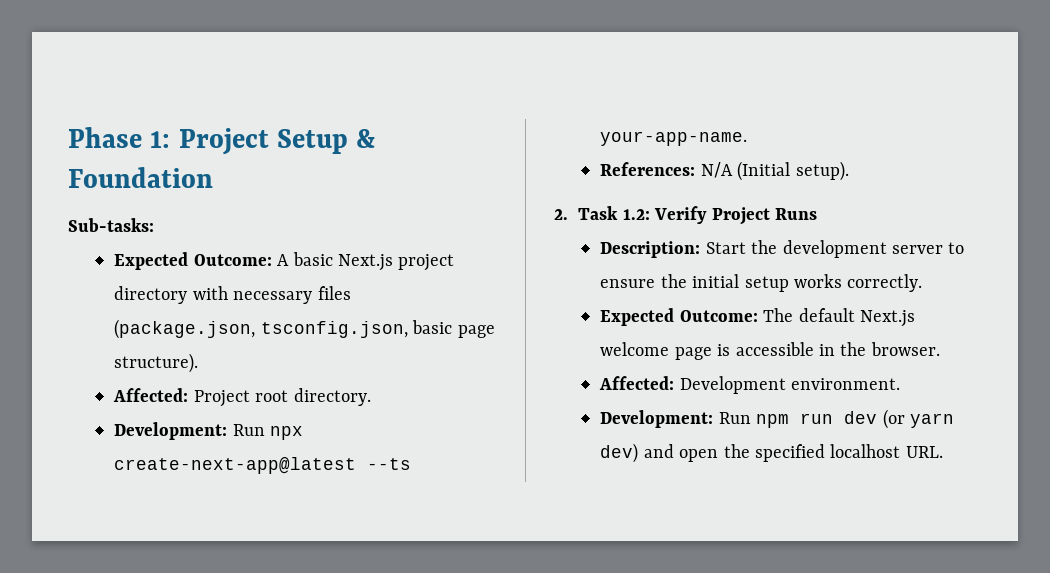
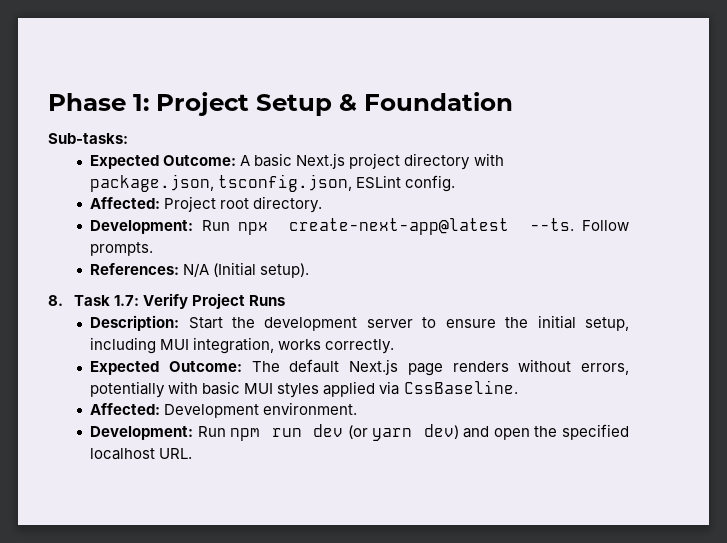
[233,286,351,304] [114,319,495,339] [114,353,199,373] necessary files (package.json, tsconfig.json, basic page structure). -> [90,174,456,192] package.json, tsconfig.json, ESLint config.
[367,458,412,470] [600,131,748,146] --ts your-app-name. -> [529,218,629,231] [90,242,154,256] --ts. Follow prompts.
[554,206,650,220] 2. Task 1.2: -> [48,295,139,306] 8. Task 1.7:
[744,276,789,292] setup -> [584,317,629,331] [90,337,275,354] setup, including MUI integration,
[600,342,940,360] welcome page is accessible in the browser. -> [407,359,629,376] [90,380,518,398] page renders without errors, potentially with basic MUI styles applied via CssBaseline.

